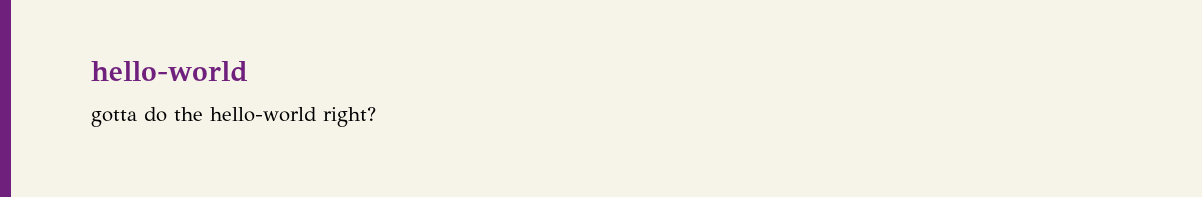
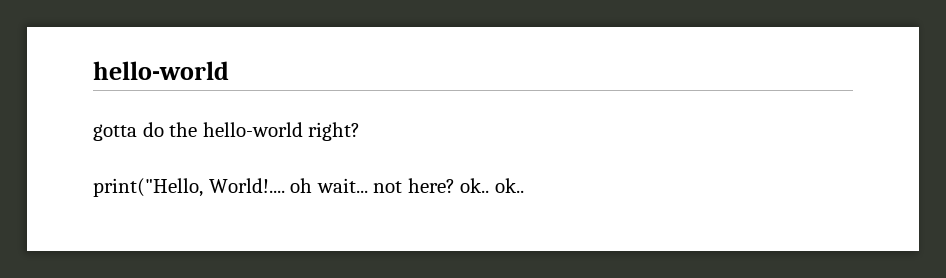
(376, 117) none -> [93,178,524,197] // print("Hello, World!.... oh wait... not here? ok.. ok..

